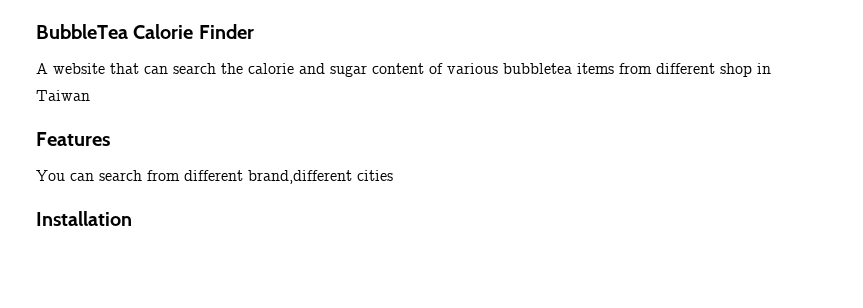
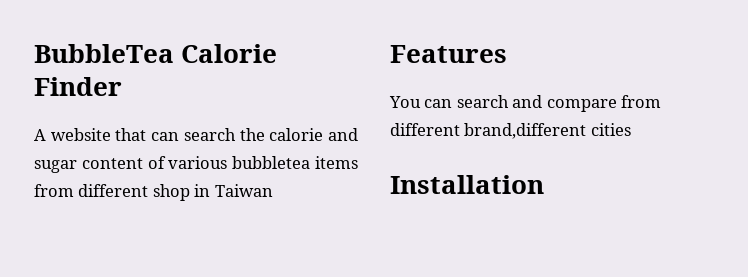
(142, 175) none -> [512,95,617,112] and compare

